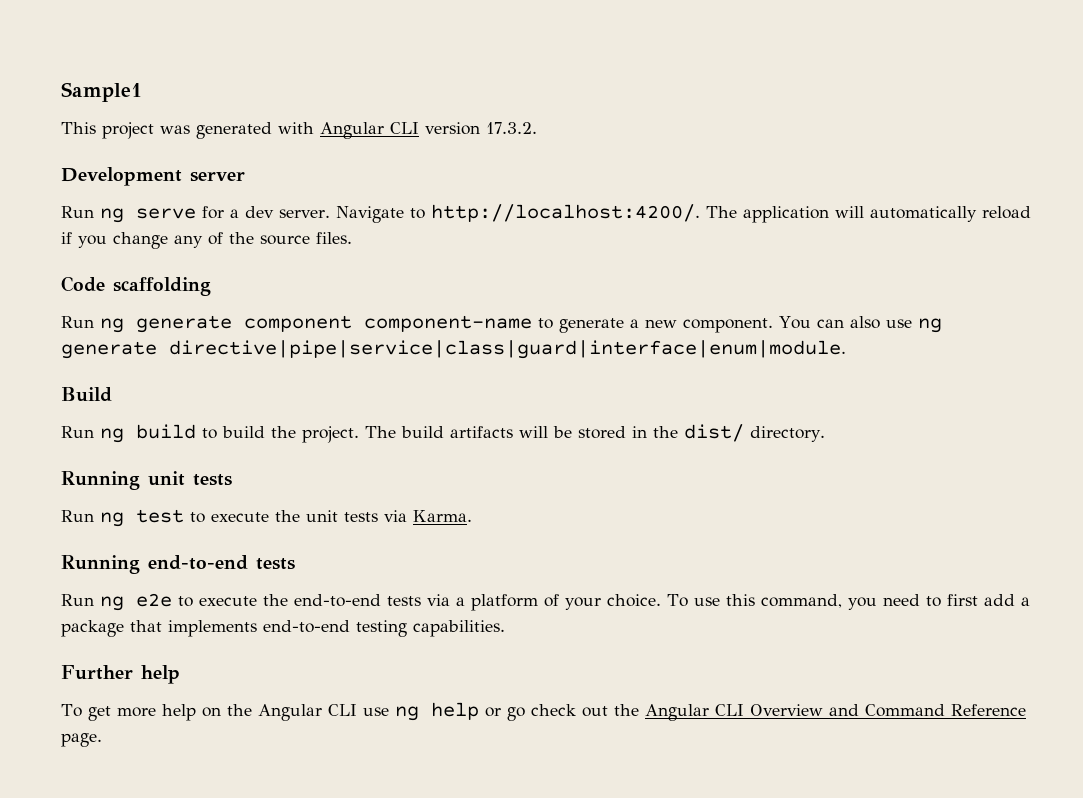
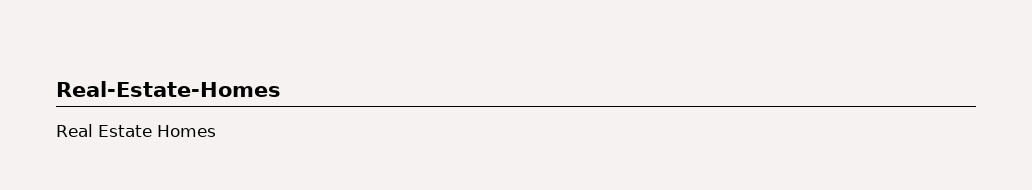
[61,82,142,102] [61,122,537,139] [61,167,245,186] [61,204,1031,223] [61,232,352,249] [61,276,211,296] [61,315,942,333] [61,340,846,359] [61,387,112,402] [61,424,825,443] [61,471,232,490] [61,509,472,527] [61,555,295,574] [61,593,1030,611] [61,620,505,637] [61,665,180,684] [61,702,1026,721] [61,733,102,747] Sample1 // This project was generated with Angular CLI version 17.3.2. // Development server // Run ng serve for a dev server. Navigate to http://localhost:4200/. The application will automatically reload if you change any of the source files. // Code scaffolding // Run ng generate component component-name to generate a new component. You can also use ng generate directive|pipe|service|class|guard|interface|enum|module. // Build // Run ng build to build the project. The build artifacts will be stored in the dist/ directory. // Running unit tests // Run ng test to execute the unit tests via Karma. // Running end-to-end tests // Run ng e2e to execute the end-to-end tests via a platform of your choice. To use this command, you need to first add a package that implements end-to-end testing capabilities. // Further help // To get more help on the Angular CLI use ng help or go check out the Angular CLI Overview and Command Reference page. -> [56,81,281,97] [56,124,216,137] Real-Estate-Homes // Real Estate Homes

